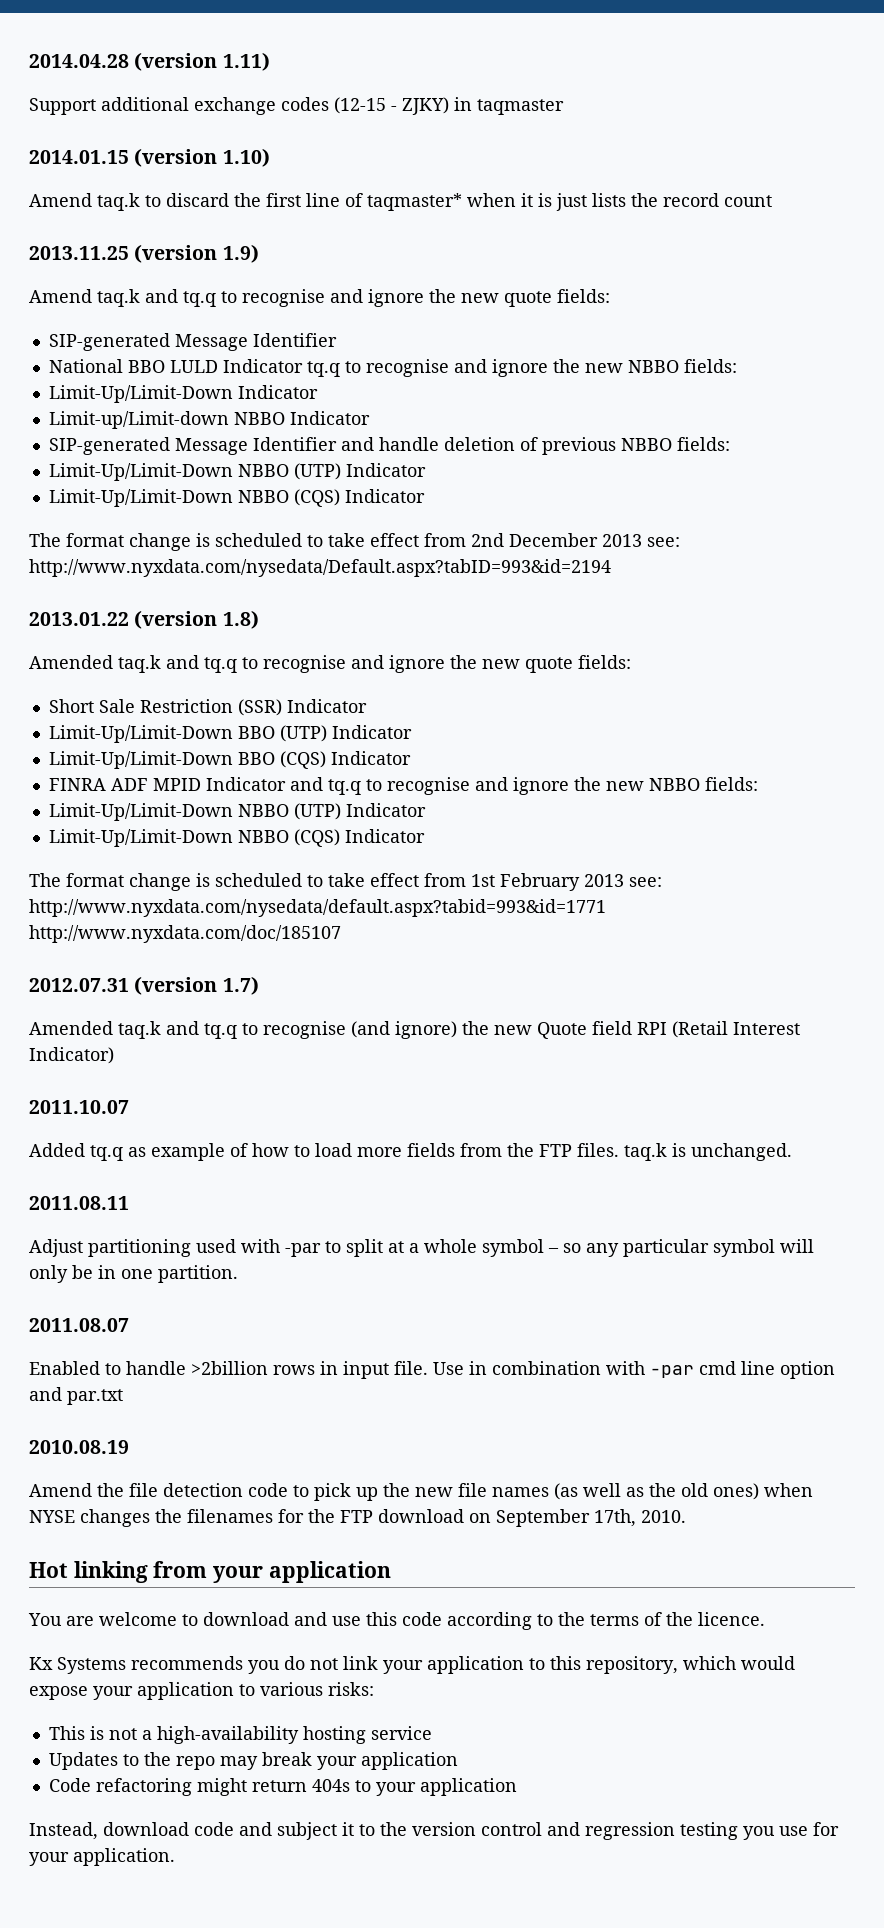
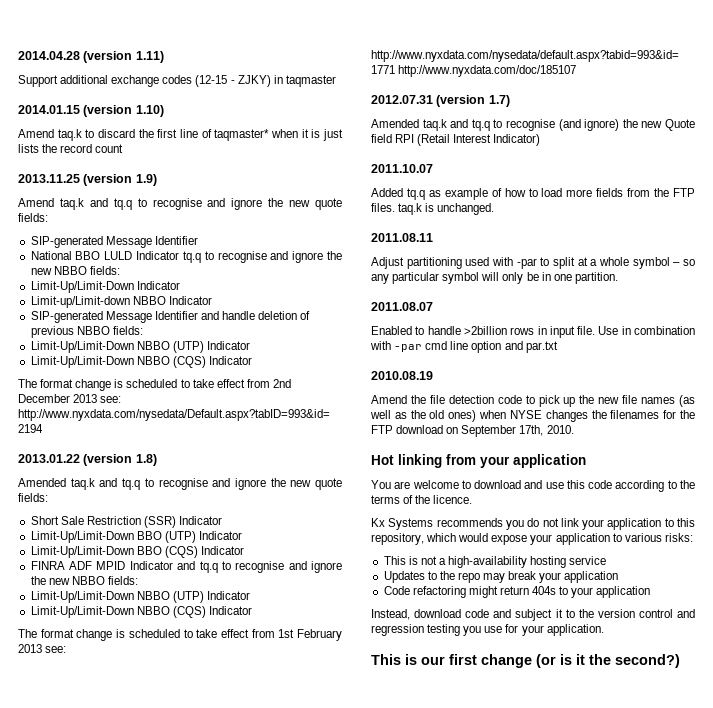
(175, 1857) none -> [371,654,680,668] // This is our first change (or is it the second?)

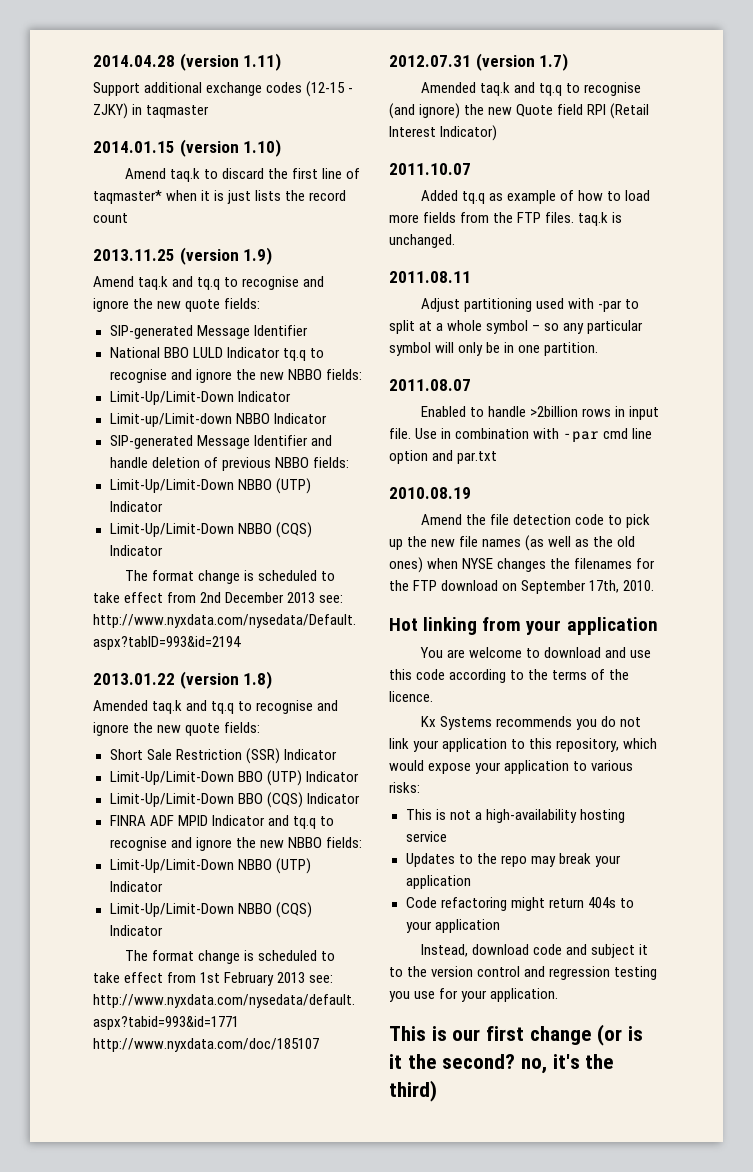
[615,654,680,668] second?) -> [442,1054,615,1074] [389,1080,437,1102] second? no, it's the third)

